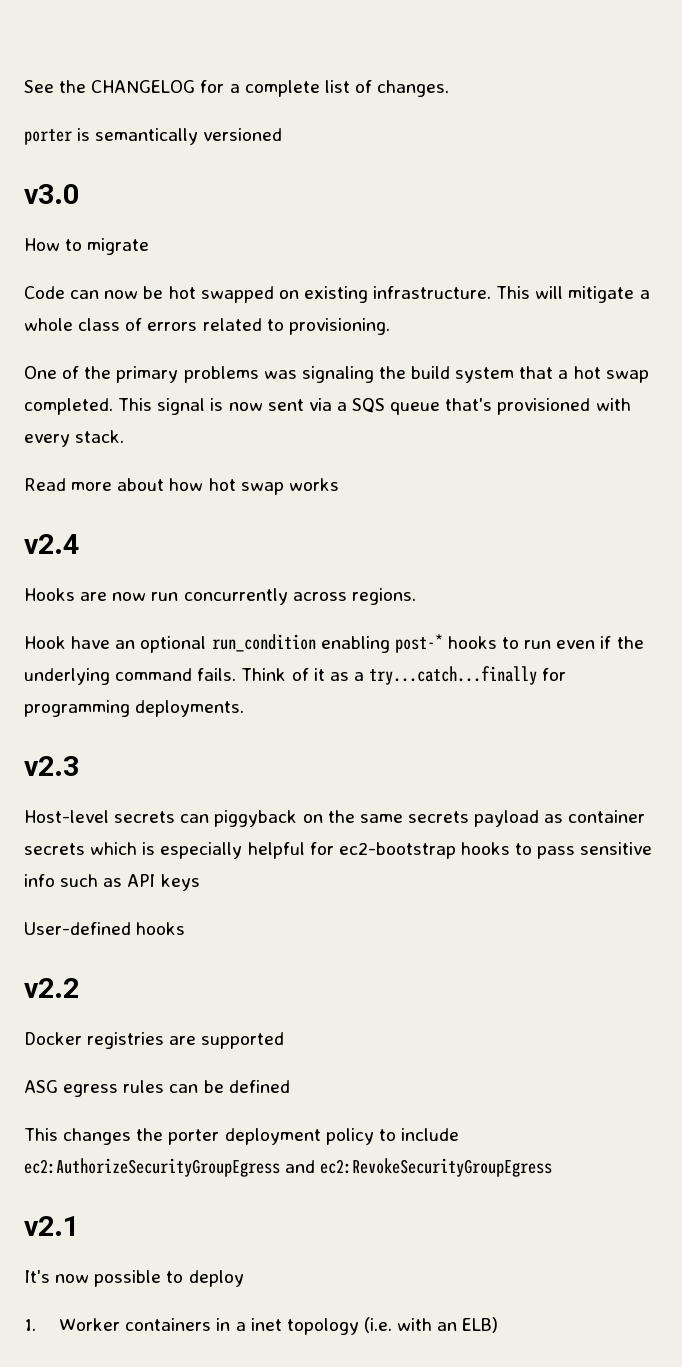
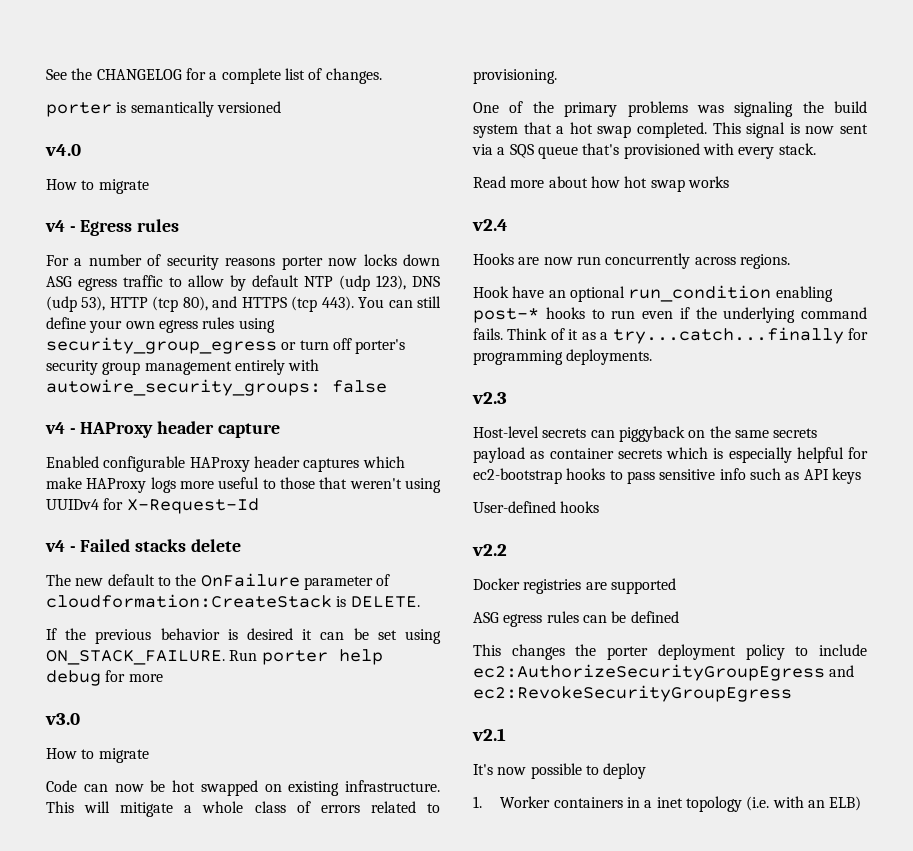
(283, 134) none -> [45,144,81,156] [46,179,149,194] [45,219,180,236] [46,254,441,270] [46,275,440,291] [46,296,441,312] [46,317,275,333] [46,337,406,354] [46,359,320,375] [46,379,387,396] [45,421,280,438] [46,456,405,472] [46,477,441,493] [46,498,259,514] [45,539,241,552] [46,573,391,590] [46,594,420,608] [46,628,441,644] [46,649,383,665] [46,670,163,686] // v4.0 // How to migrate // v4 - Egress rules // For a number of security reasons porter now locks down ASG egress traffic to allow by default NTP (udp 123), DNS (udp 53), HTTP (tcp 80), and HTTPS (tcp 443). You can still define your own egress rules using security_group_egress or turn off porter's security group management entirely with autowire_security_groups: false // v4 - HAProxy header capture // Enabled configurable HAProxy header captures which make HAProxy logs more useful to those that weren't using UUIDv4 for X-Request-Id // v4 - Failed stacks delete // The new default to the OnFailure parameter of cloudformation:CreateStack is DELETE. // If the previous behavior is desired it can be set using ON_STACK_FAILURE. Run porter help debug for more

